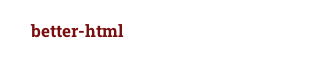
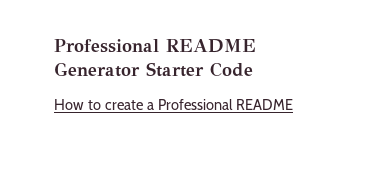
[30,24,124,38] better-html -> [54,39,256,53] [54,62,253,77] [54,99,293,110] Professional README Generator Starter Code // How to create a Professional README

